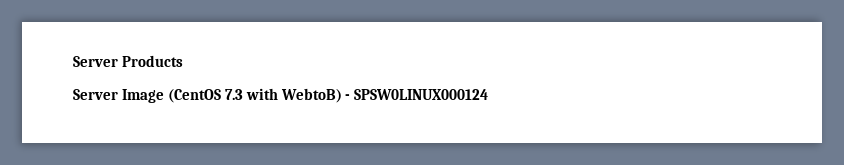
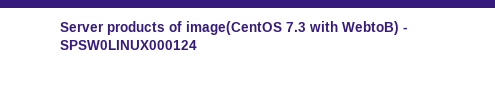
[73,55,183,67] [73,89,221,103] Server Products // Server Image (CentOS -> [60,21,282,35] Server products of image(CentOS

